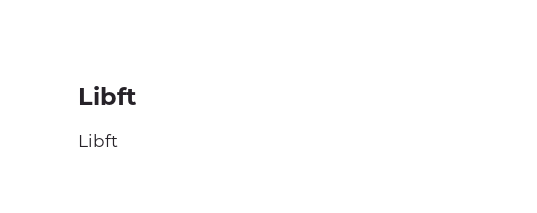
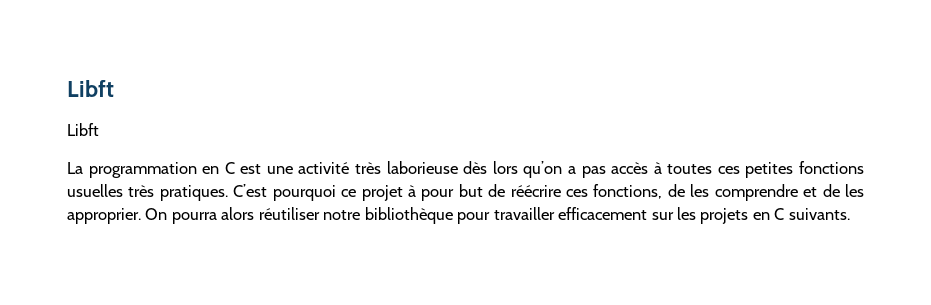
(118, 140) none -> [67,161,864,178] [67,184,865,201] [67,207,850,224] // La programmation en C est une activité très laborieuse dès lors qu’on a pas accès à toutes ces petites fonctions usuelles très pratiques. C’est pourquoi ce projet à pour but de réécrire ces fonctions, de les comprendre et de les approprier. On pourra alors réutiliser notre bibliothèque pour travailler efficacement sur les projets en C suivants.

